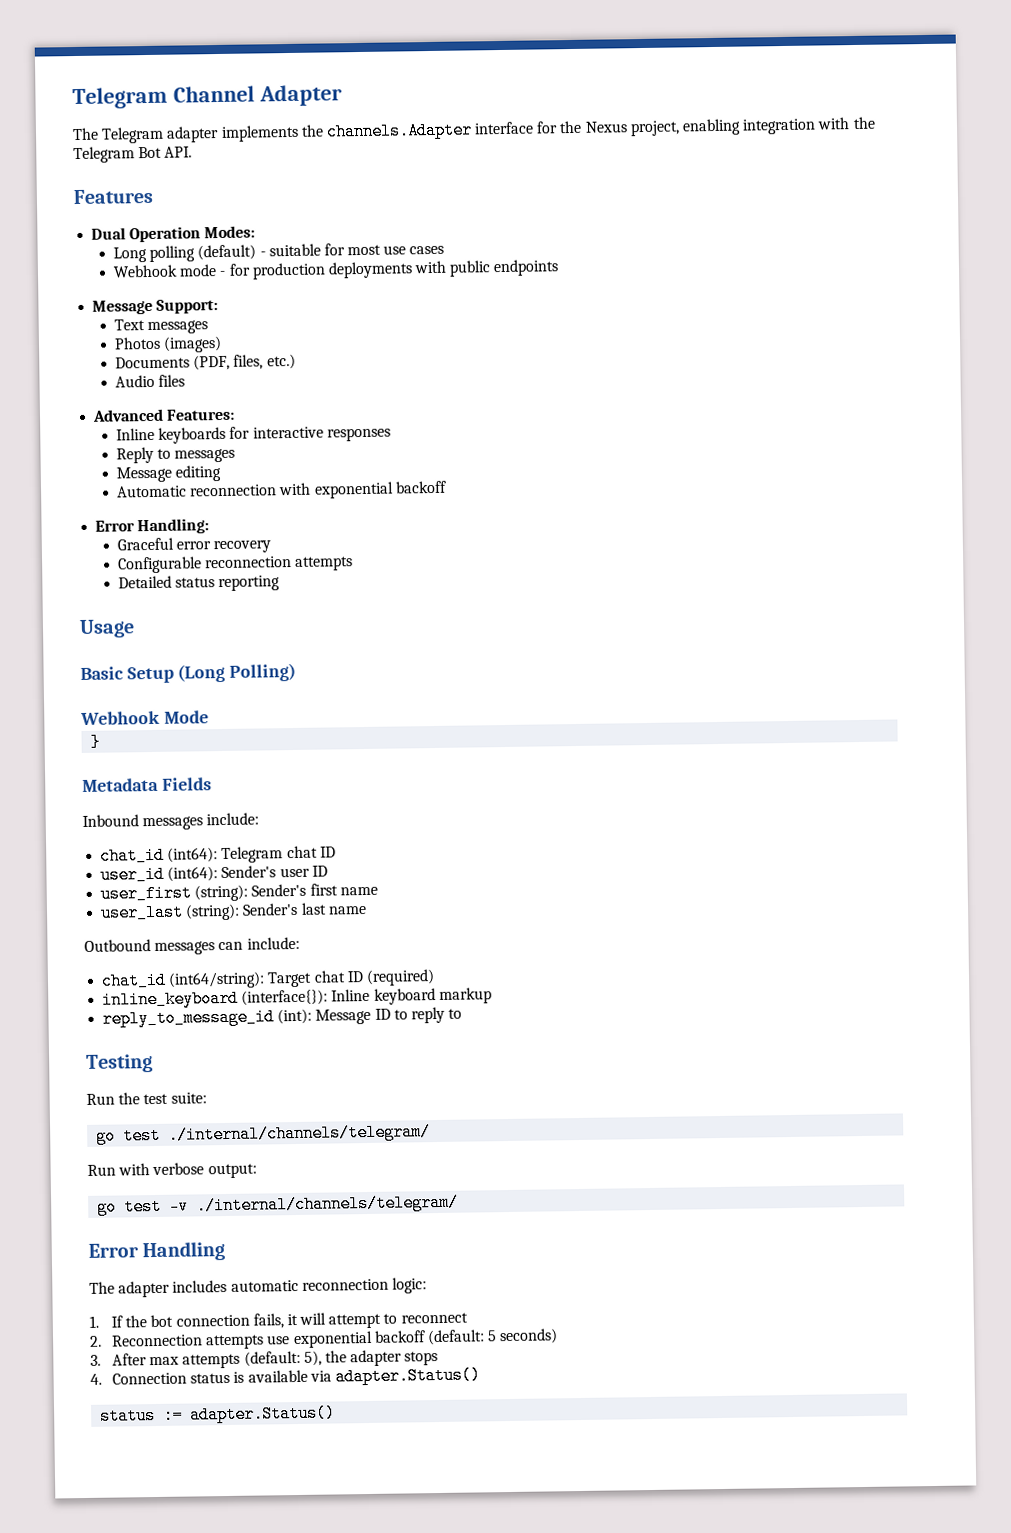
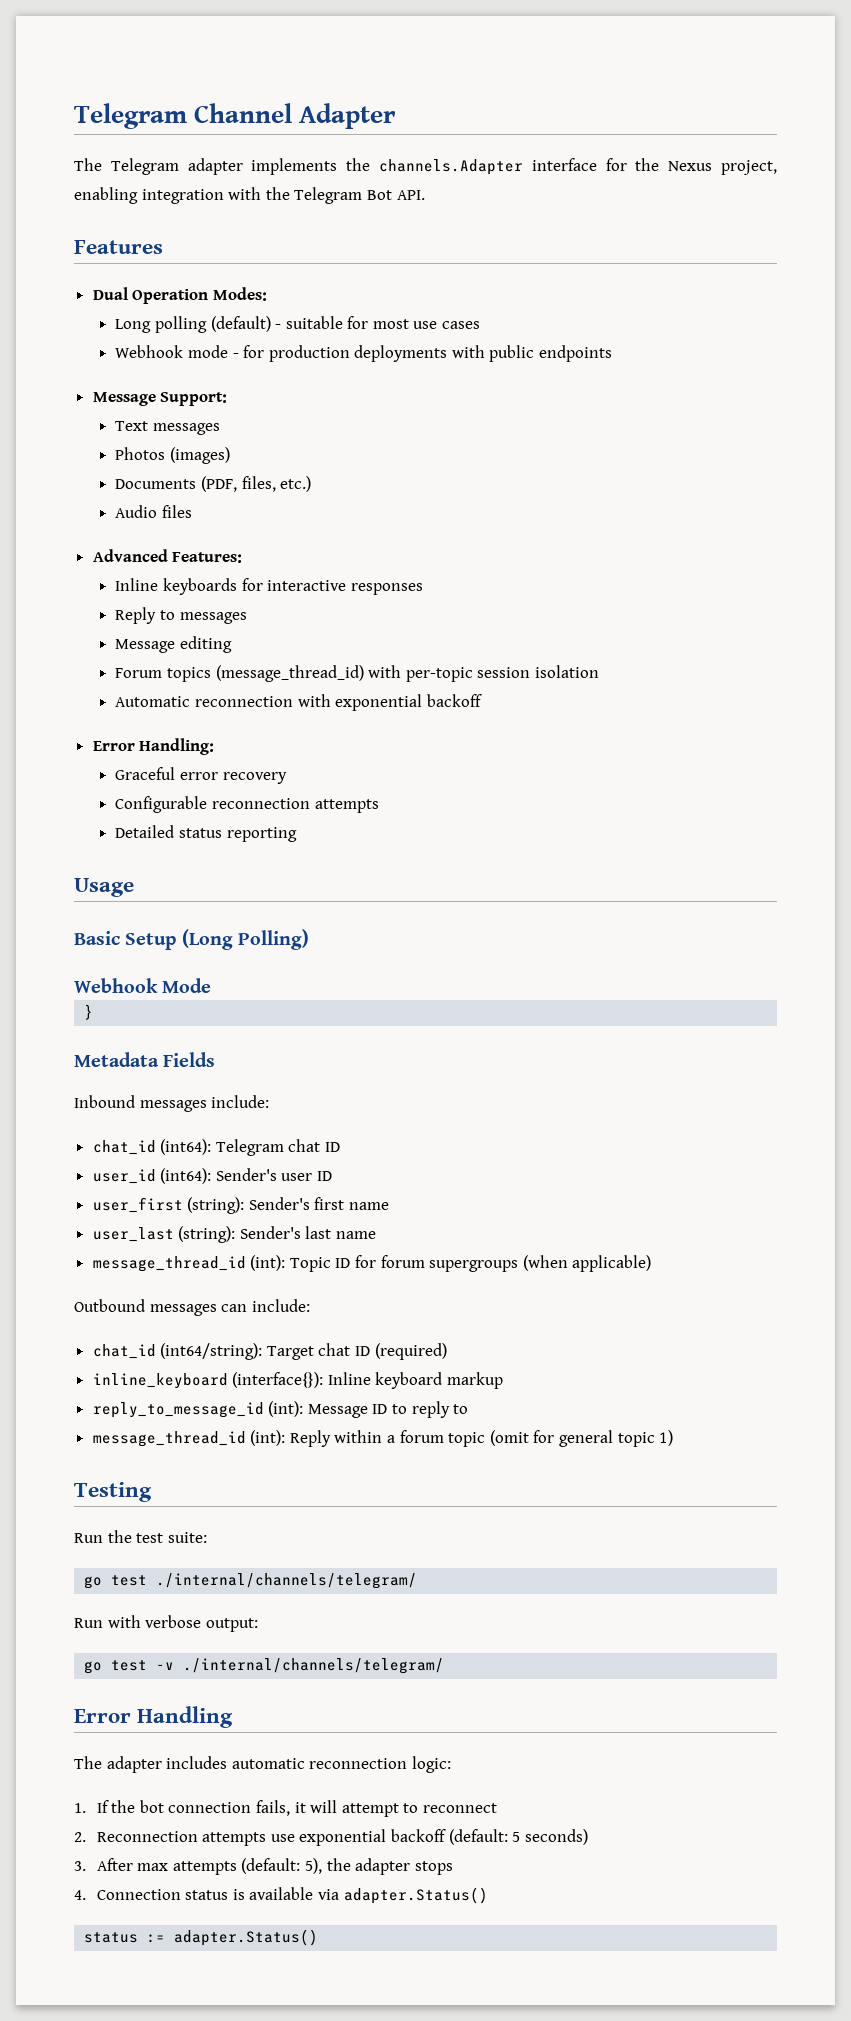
(222, 473) none -> [115,665,599,682] // Forum topics (message_thread_id) with per-topic session isolation
(367, 910) none -> [92,1255,652,1272] // message_thread_id (int): Topic ID for forum supergroups (when applicable)
(463, 1013) none -> [92,1430,674,1447] // message_thread_id (int): Reply within a forum topic (omit for general topic 1)

